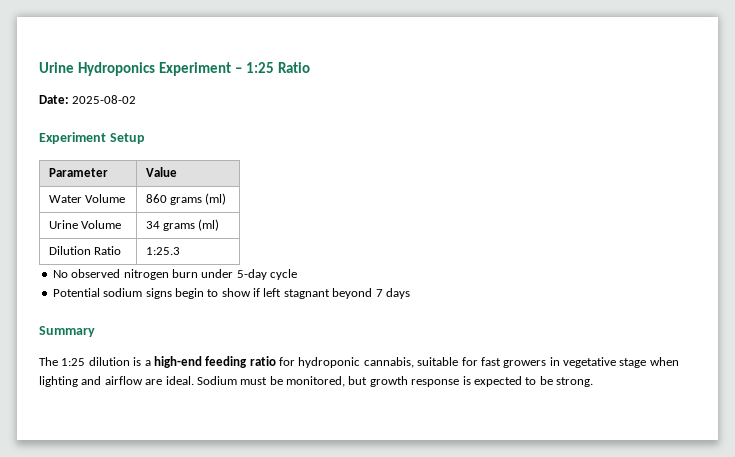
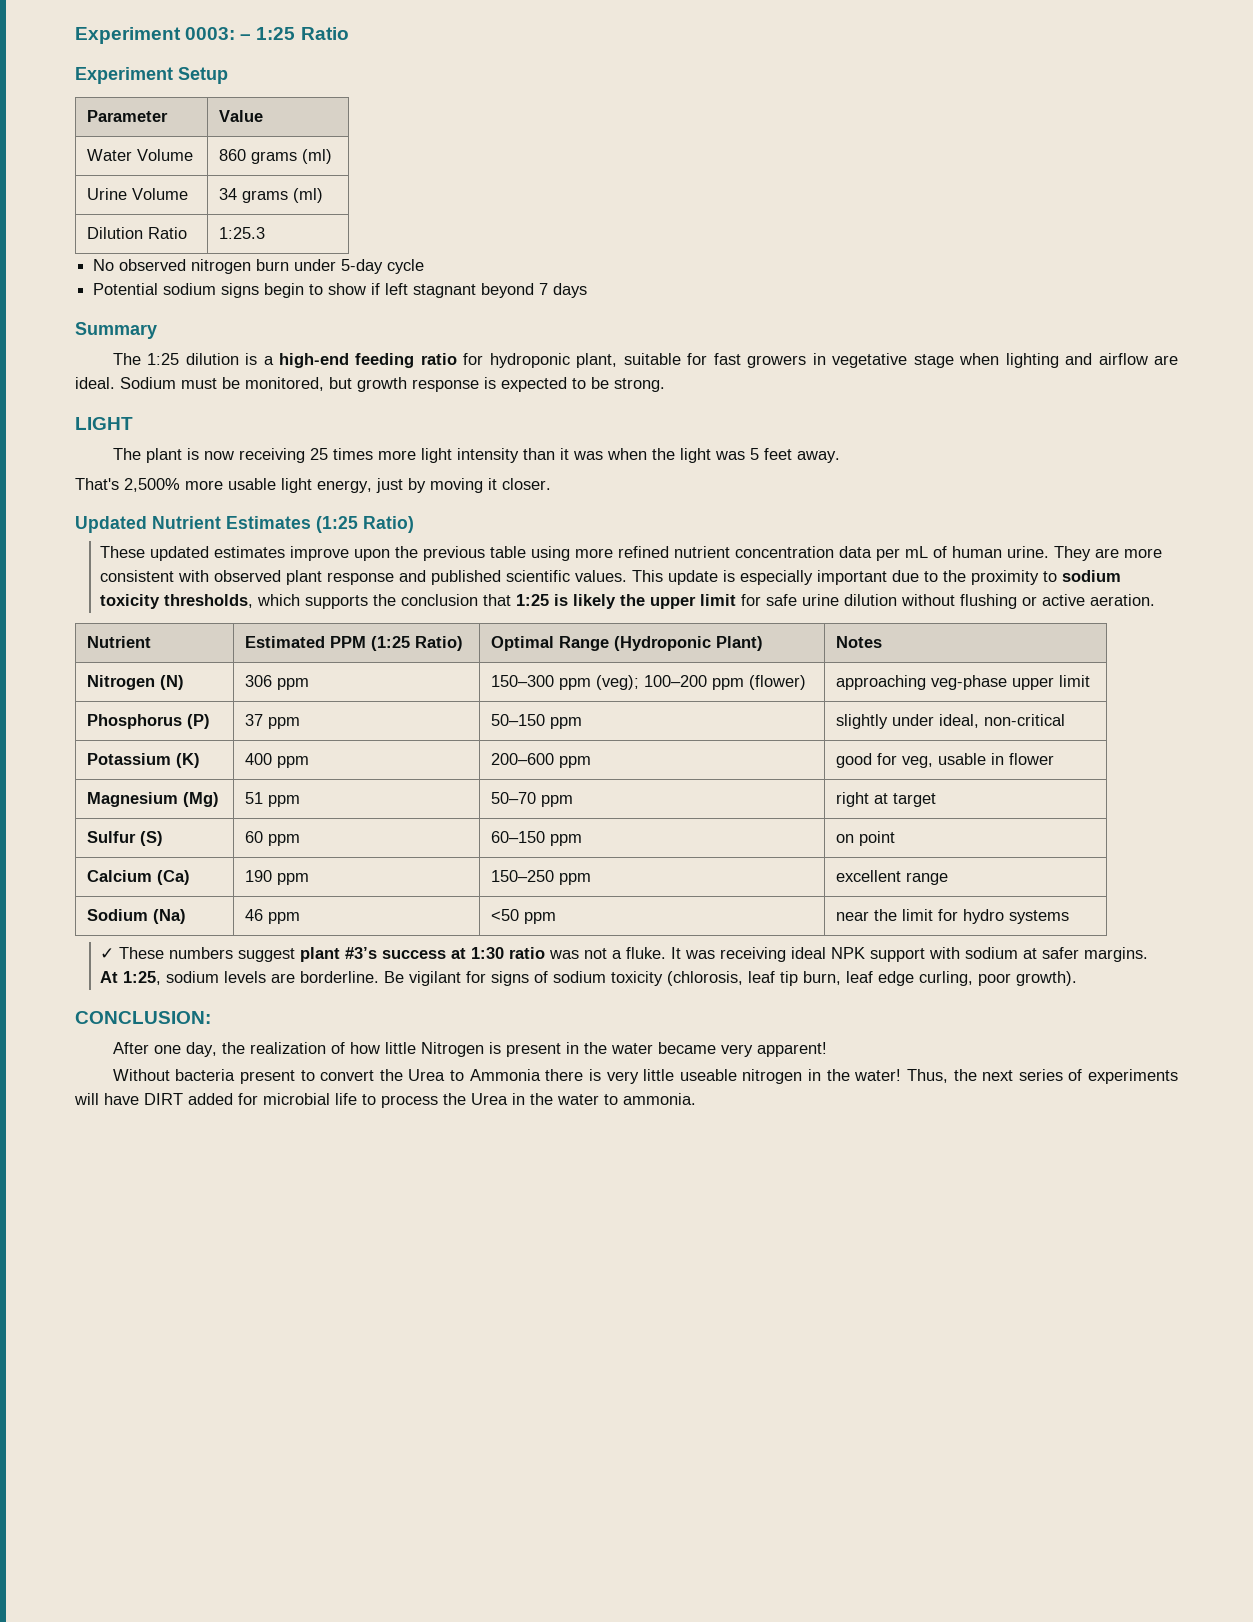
[39,62,231,76] Urine Hydroponics Experiment -> [75,27,236,44] Experiment 0003:
[39,95,137,104] // Date: 2025-08-02 -> (349, 33) none
[363,357,414,368] cannabis, -> [576,353,618,368] plant,
(593, 382) none -> [75,417,133,430] [112,448,840,463] [75,478,551,493] [75,516,414,533] [100,546,1163,561] [100,570,1122,585] [100,594,1156,609] [87,636,152,648] [245,636,464,651] [491,636,764,651] [836,636,883,648] [87,675,185,690] [245,675,310,690] [491,675,807,690] [836,675,1091,690] [87,714,211,729] [245,714,301,729] [491,714,583,729] [836,714,1066,729] [87,753,201,768] [245,753,310,768] [491,753,592,768] [836,753,1055,768] [87,792,220,807] [245,792,301,807] [491,792,574,807] [836,792,937,807] [87,831,164,846] [245,831,301,846] [491,831,583,846] [836,831,896,846] [87,870,191,885] [245,870,310,885] [491,870,592,885] [836,870,949,885] [87,909,187,924] [245,909,301,924] [491,909,557,924] [836,909,1070,924] [100,947,1149,962] [100,971,1078,986] [75,1011,211,1024] [112,1042,827,1057] [112,1069,1179,1084] [74,1093,696,1108] // LIGHT // The plant is now receiving 25 times more light intensity than it was when the light was 5 feet away. // That's 2,500% more usable light energy, just by moving it closer. // Updated Nutrient Estimates (1:25 Ratio) // These updated estimates improve upon the previous table using more refined nutrient concentration data per mL of human urine. They are more consistent with observed plant response and published scientific values. This update is especially important due to the proximity to sodium toxicity thresholds, which supports the conclusion that 1:25 is likely the upper limit for safe urine dilution without flushing or active aeration. // Nutrient | Estimated PPM (1:25 Ratio) | Optimal Range (Hydroponic Plant) | Notes // Nitrogen (N) | 306 ppm | 150–300 ppm (veg); 100–200 ppm (flower) | approaching veg-phase upper limit // Phosphorus (P) | 37 ppm | 50–150 ppm | slightly under ideal, non-critical // Potassium (K) | 400 ppm | 200–600 ppm | good for veg, usable in flower // Magnesium (Mg) | 51 ppm | 50–70 ppm | right at target // Sulfur (S) | 60 ppm | 60–150 ppm | on point // Calcium (Ca) | 190 ppm | 150–250 ppm | excellent range // Sodium (Na) | 46 ppm | <50 ppm | near the limit for hydro systems // ✓ These numbers suggest plant #3’s success at 1:30 ratio was not a fluke. It was receiving ideal NPK support with sodium at safer margins. // At 1:25, sodium levels are borderline. Be vigilant for signs of sodium toxicity (chlorosis, leaf tip burn, leaf edge curling, poor growth). // CONCLUSION: // After one day, the realization of how little Nitrogen is present in the water became very apparent! // Without bacteria present to convert the Urea to Ammonia there is very little useable nitrogen in the water! Thus, the next series of experiments will have DIRT added for microbial life to process the Urea in the water to ammonia.

